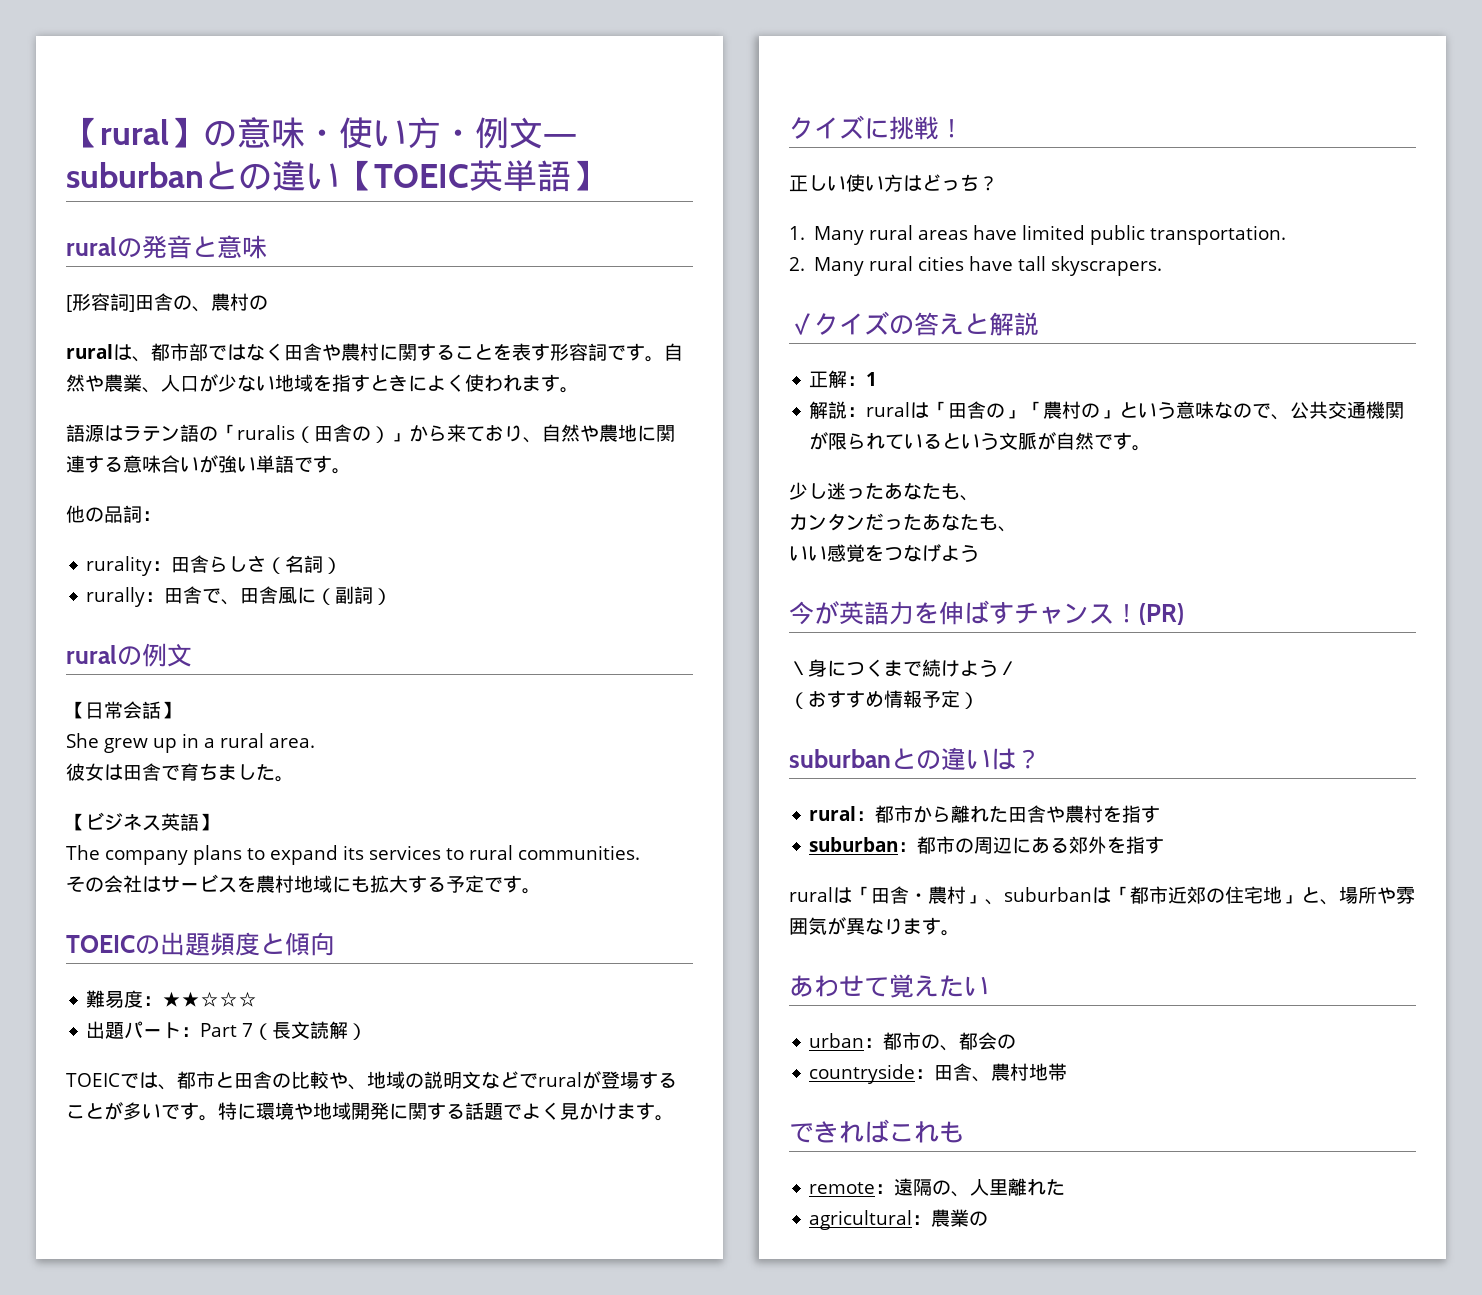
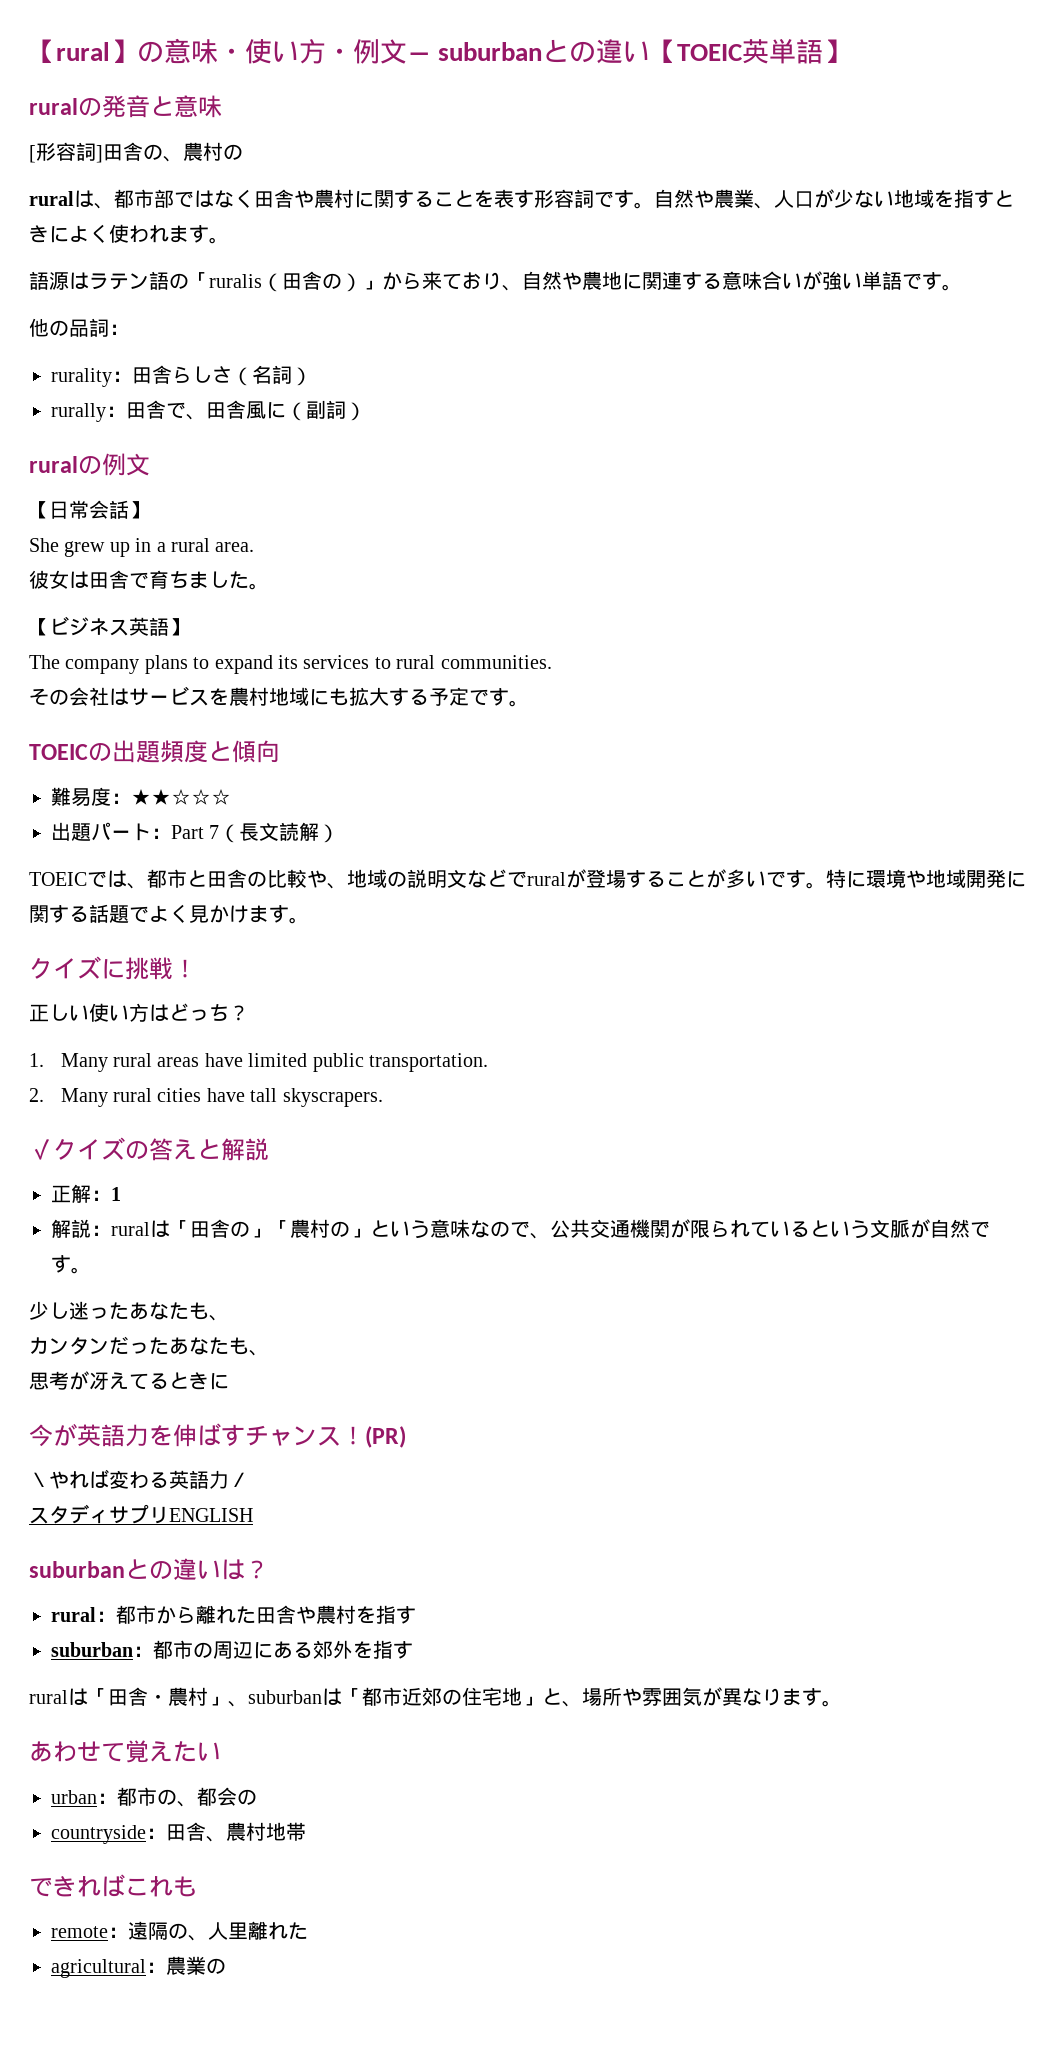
[789,544,979,562] いい感覚をつなげよう -> [29,1371,229,1390] 思考が冴えてるときに
[808,659,1017,677] [789,690,979,709] 身につくまで続けよう／ // （おすすめ情報予定） -> [49,1469,249,1489] [29,1504,253,1524] やれば変わる英語力／ // スタディサプリENGLISH

